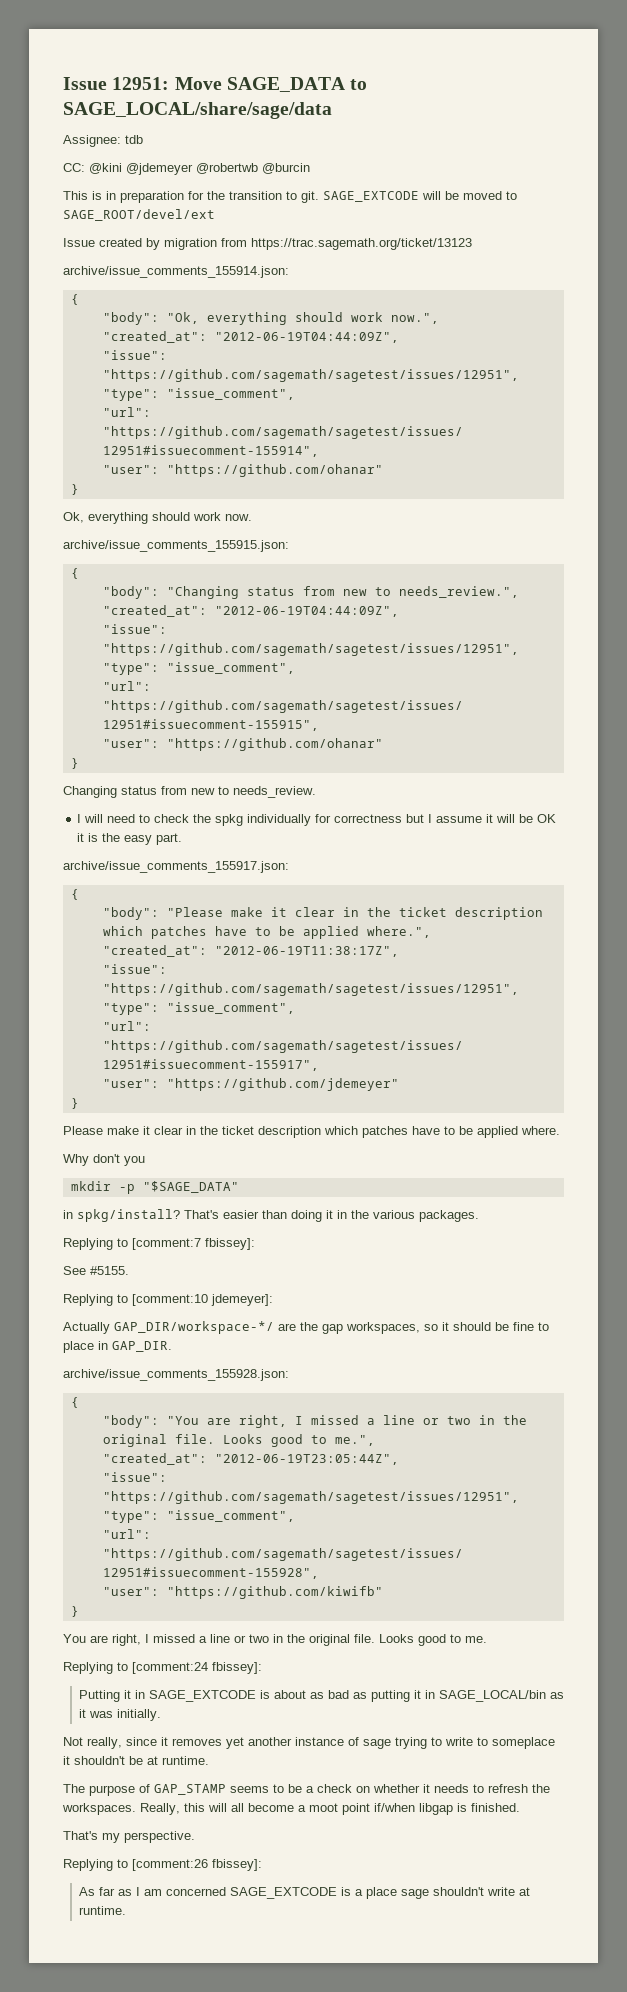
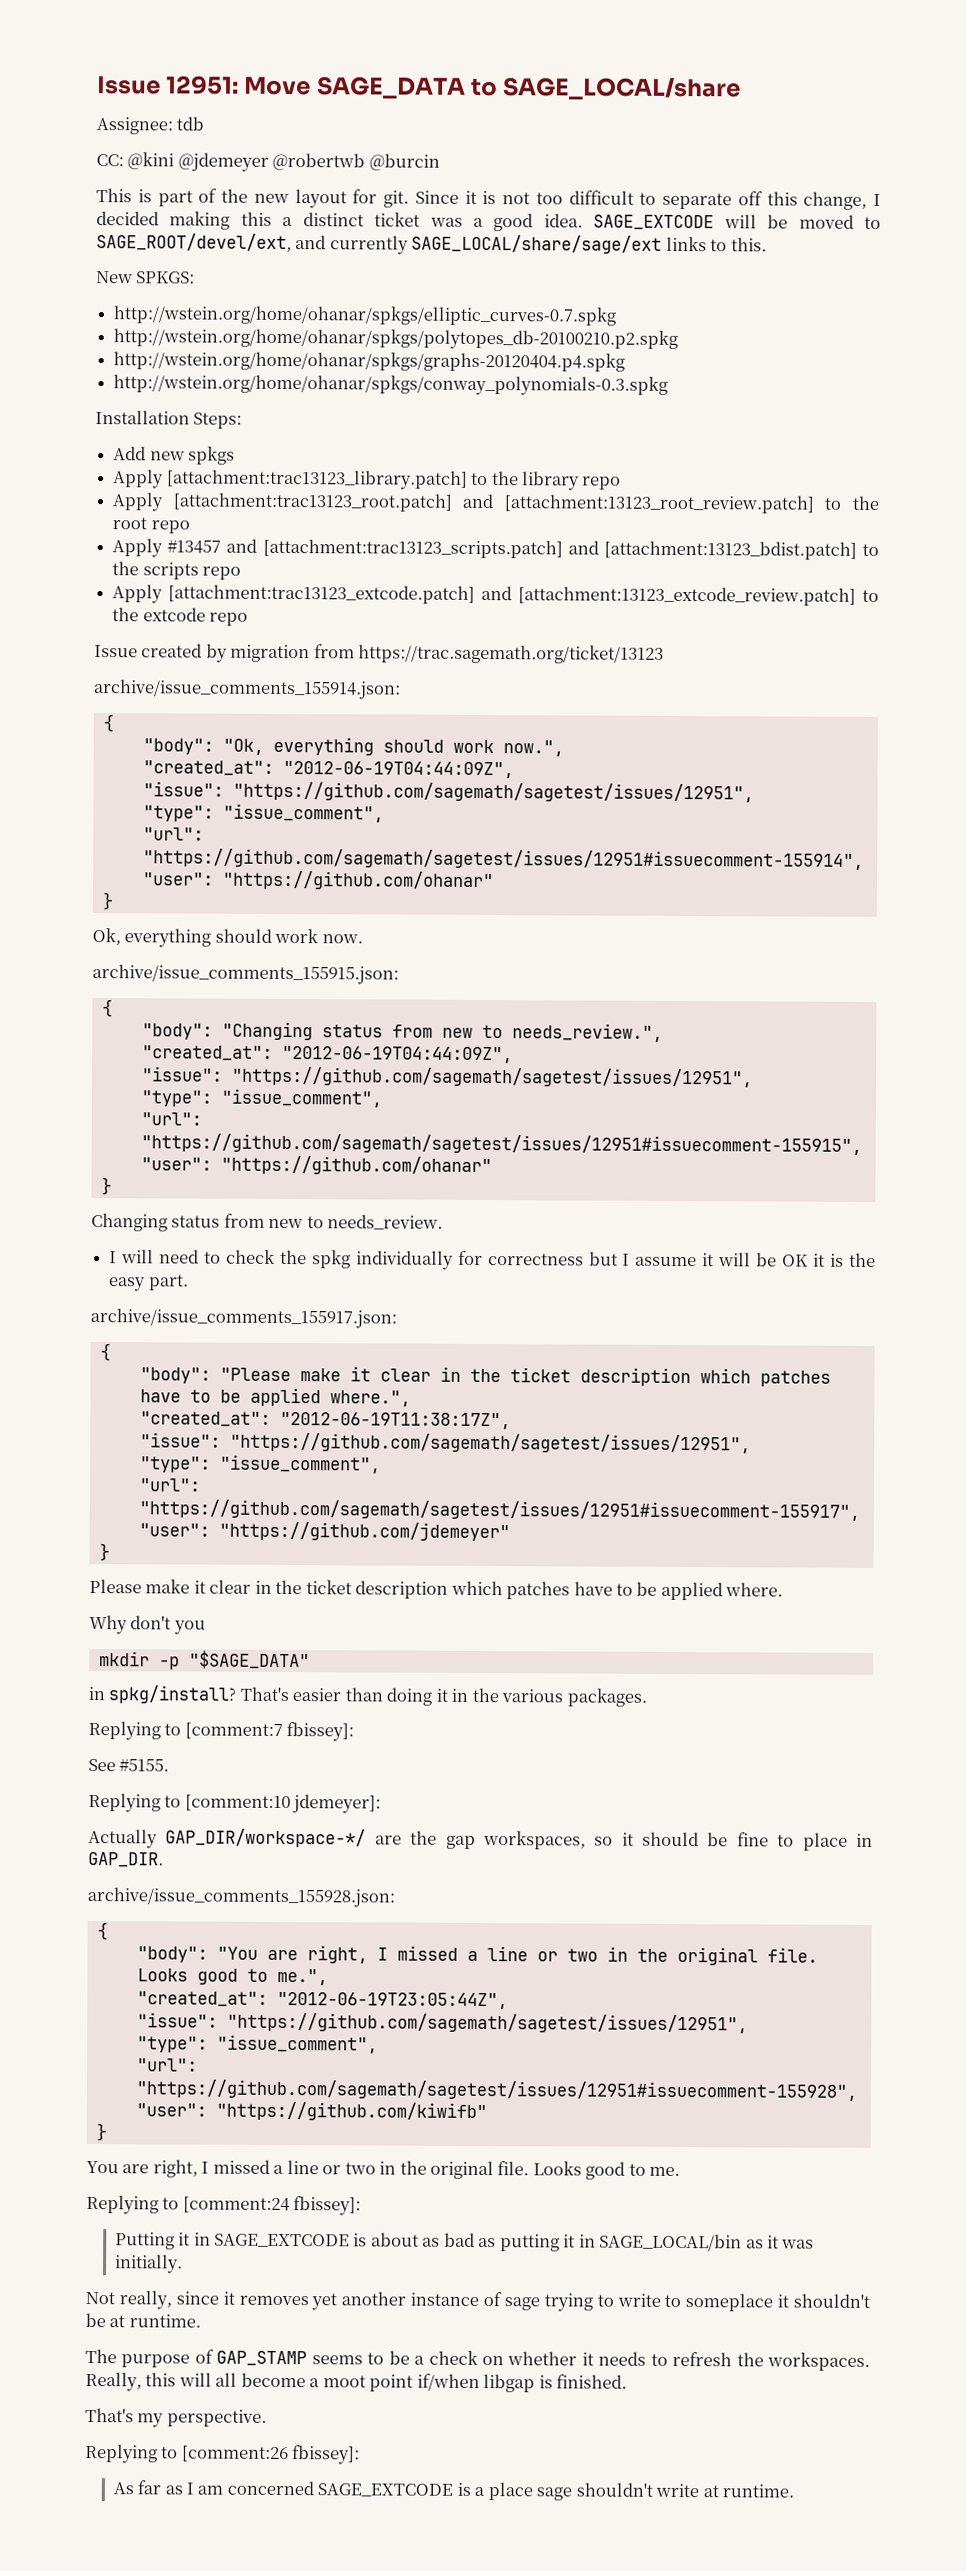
[63,102,332,119] SAGE_LOCAL/share/sage/data -> [503,77,742,101] SAGE_LOCAL/share
[106,191,319,203] in preparation for the transition to git. -> [157,188,881,210] [96,211,583,232] part of the new layout for git. Since it is not too difficult to separate off this change, I decided making this a distinct ticket was a good idea.
[63,209,215,221] SAGE_ROOT/devel/ext -> [96,233,767,255] [96,271,196,284] [113,305,617,326] [113,328,679,350] [113,351,626,372] [113,374,669,396] [95,410,243,429] [113,446,236,465] [113,469,622,491] [112,492,881,514] [112,517,190,534] [112,538,879,560] [112,561,242,580] [112,584,880,606] [112,607,249,626] SAGE_ROOT/devel/ext, and currently SAGE_LOCAL/share/sage/ext links to this. // New SPKGS: // http://wstein.org/home/ohanar/spkgs/elliptic_curves-0.7.spkg // http://wstein.org/home/ohanar/spkgs/polytopes_db-20100210.p2.spkg // http://wstein.org/home/ohanar/spkgs/graphs-20120404.p4.spkg // http://wstein.org/home/ohanar/spkgs/conway_polynomials-0.3.spkg // Installation Steps: // Add new spkgs // Apply [attachment:trac13123_library.patch] to the library repo // Apply [attachment:trac13123_root.patch] and [attachment:13123_root_review.patch] to the root repo // Apply #13457 and [attachment:trac13123_scripts.patch] and [attachment:13123_bdist.patch] to the scripts repo // Apply [attachment:trac13123_extcode.patch] and [attachment:13123_extcode_review.patch] to the extcode repo

